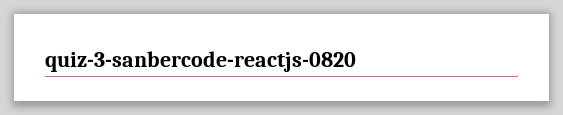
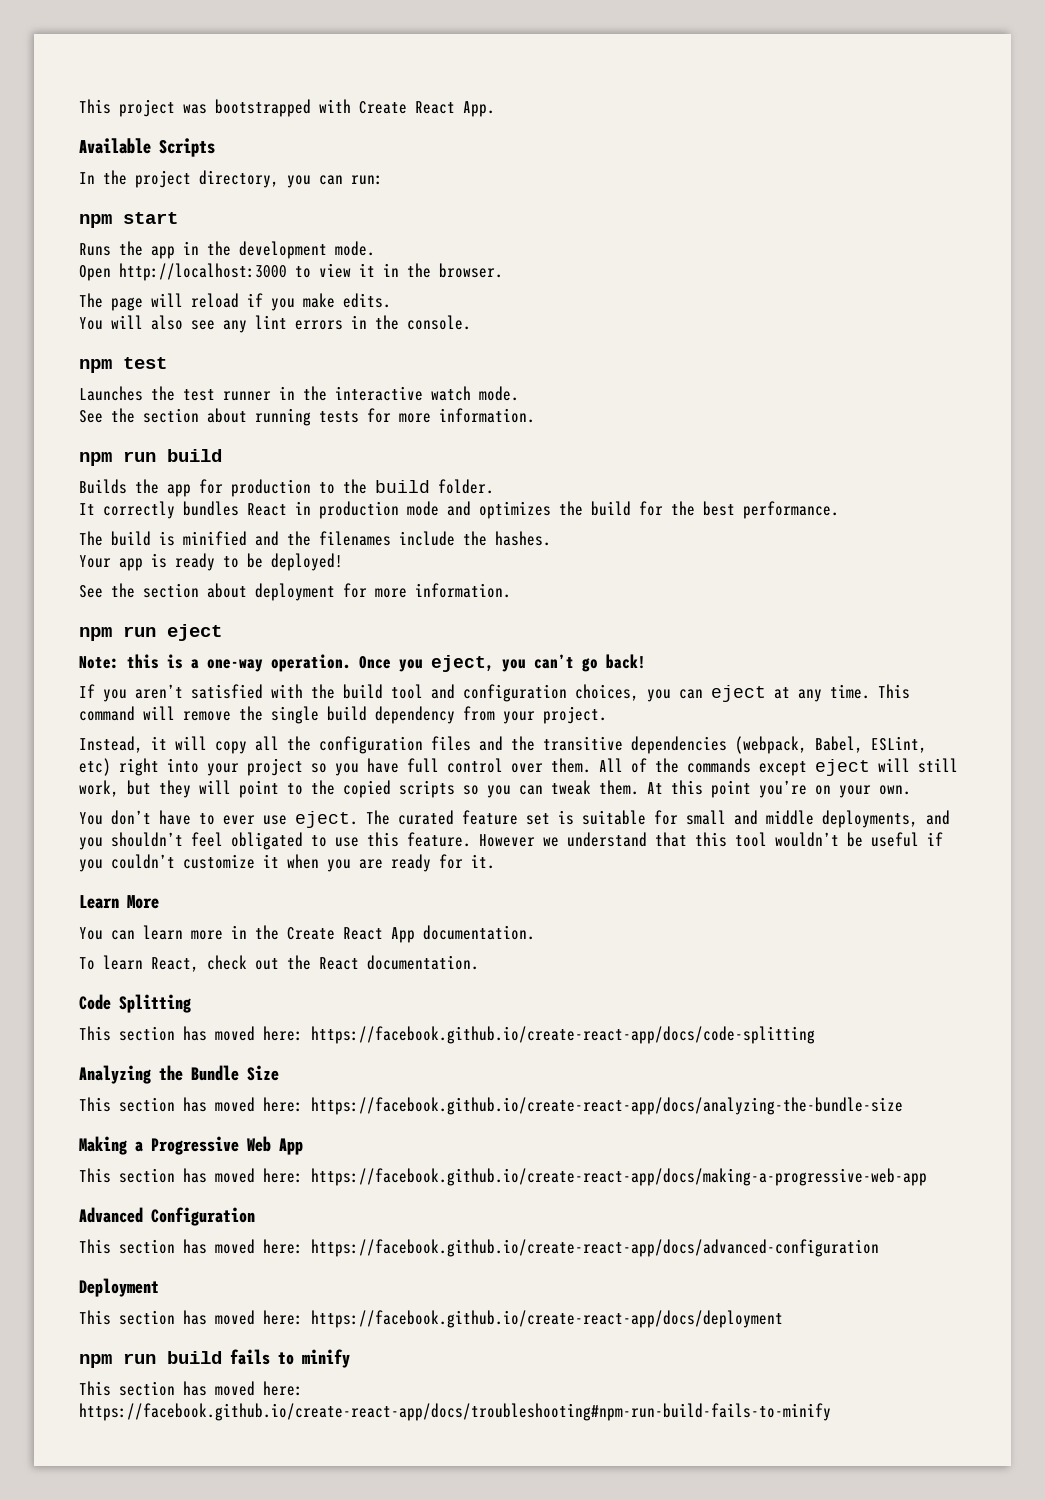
[45,51,356,72] quiz-3-sanbercode-reactjs-0820 -> [79,99,495,117] [79,138,215,157] [79,170,383,188] [79,212,178,228] [79,241,375,259] [79,263,503,281] [79,293,391,311] [79,315,471,333] [79,357,167,373] [79,386,519,401] [79,408,535,426] [79,449,222,466] [79,479,494,497] [79,501,839,519] [79,531,551,546] [79,553,343,571] [79,583,511,601] [79,624,222,641] [79,654,646,672] [79,684,910,702] [79,706,607,724] [79,736,927,754] [79,758,958,776] [79,780,911,798] [79,810,950,828] [79,832,943,850] [79,854,495,872] [79,895,159,909] [79,925,535,943] [79,955,479,972] [79,994,191,1013] [79,1026,815,1044] [79,1065,279,1084] [79,1097,903,1115] [79,1136,303,1155] [79,1168,927,1186] [79,1207,255,1226] [79,1239,879,1257] [79,1278,159,1297] [79,1310,783,1328] [79,1349,350,1368] [79,1381,303,1396] [79,1403,831,1421] This project was bootstrapped with Create React App. // Available Scripts // In the project directory, you can run: // npm start // Runs the app in the development mode. // Open http://localhost:3000 to view it in the browser. // The page will reload if you make edits. // You will also see any lint errors in the console. // npm test // Launches the test runner in the interactive watch mode. // See the section about running tests for more information. // npm run build // Builds the app for production to the build folder. // It correctly bundles React in production mode and optimizes the build for the best performance. // The build is minified and the filenames include the hashes. // Your app is ready to be deployed! // See the section about deployment for more information. // npm run eject // Note: this is a one-way operation. Once you eject, you can’t go back! // If you aren’t satisfied with the build tool and configuration choices, you can eject at any time. This command will remove the single build dependency from your project. // Instead, it will copy all the configuration files and the transitive dependencies (webpack, Babel, ESLint, etc) right into your project so you have full control over them. All of the commands except eject will still work, but they will point to the copied scripts so you can tweak them. At this point you’re on your own. // You don’t have to ever use eject. The curated feature set is suitable for small and middle deployments, and you shouldn’t feel obligated to use this feature. However we understand that this tool wouldn’t be useful if you couldn’t customize it when you are ready for it. // Learn More // You can learn more in the Create React App documentation. // To learn React, check out the React documentation. // Code Splitting // This section has moved here: https://facebook.github.io/create-react-app/docs/code-splitting // Analyzing the Bundle Size // This section has moved here: https://facebook.github.io/create-react-app/docs/analyzing-the-bundle-size // Making a Progressive Web App // This section has moved here: https://facebook.github.io/create-react-app/docs/making-a-progressive-web-app // Advanced Configuration // This section has moved here: https://facebook.github.io/create-react-app/docs/advanced-configuration // Deployment // This section has moved here: https://facebook.github.io/create-react-app/docs/deployment // npm run build fails to minify // This section has moved here: https://facebook.github.io/create-react-app/docs/troubleshooting#npm-run-build-fails-to-minify

